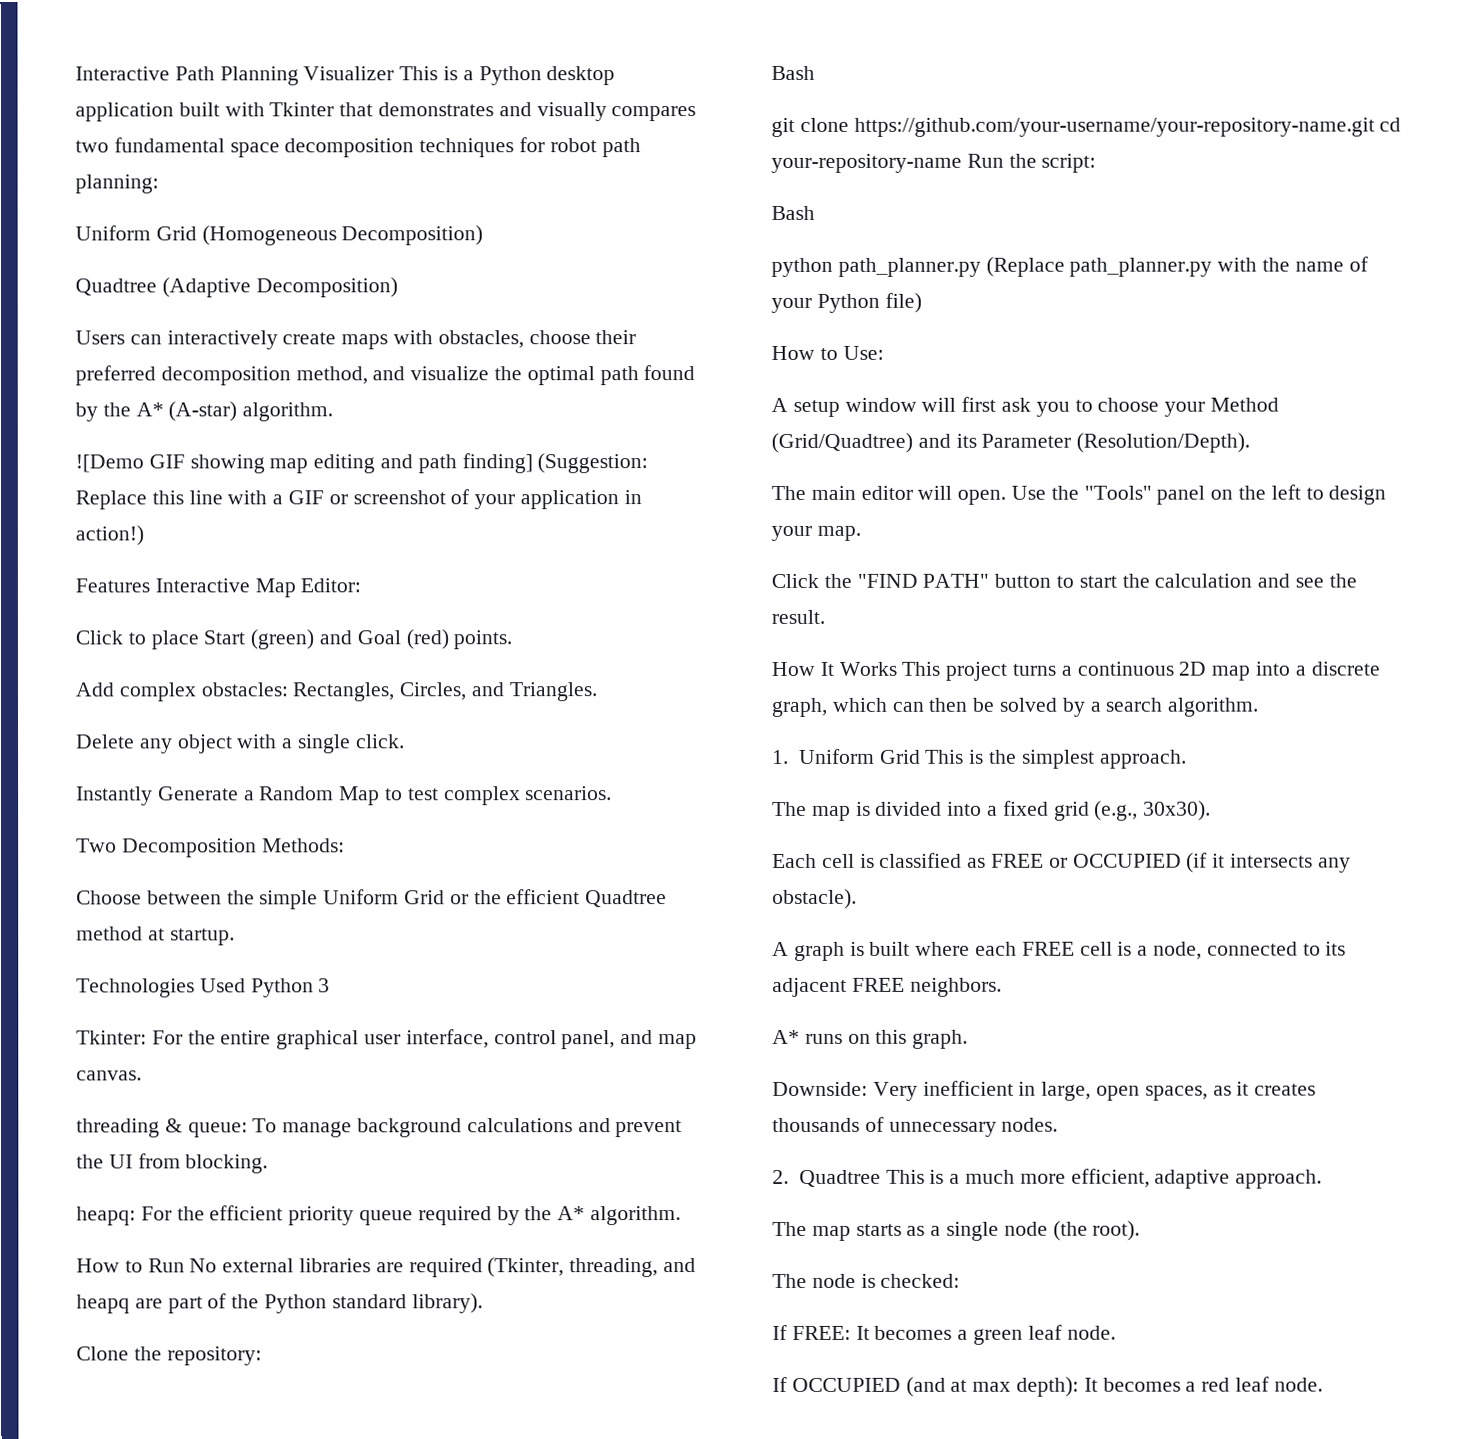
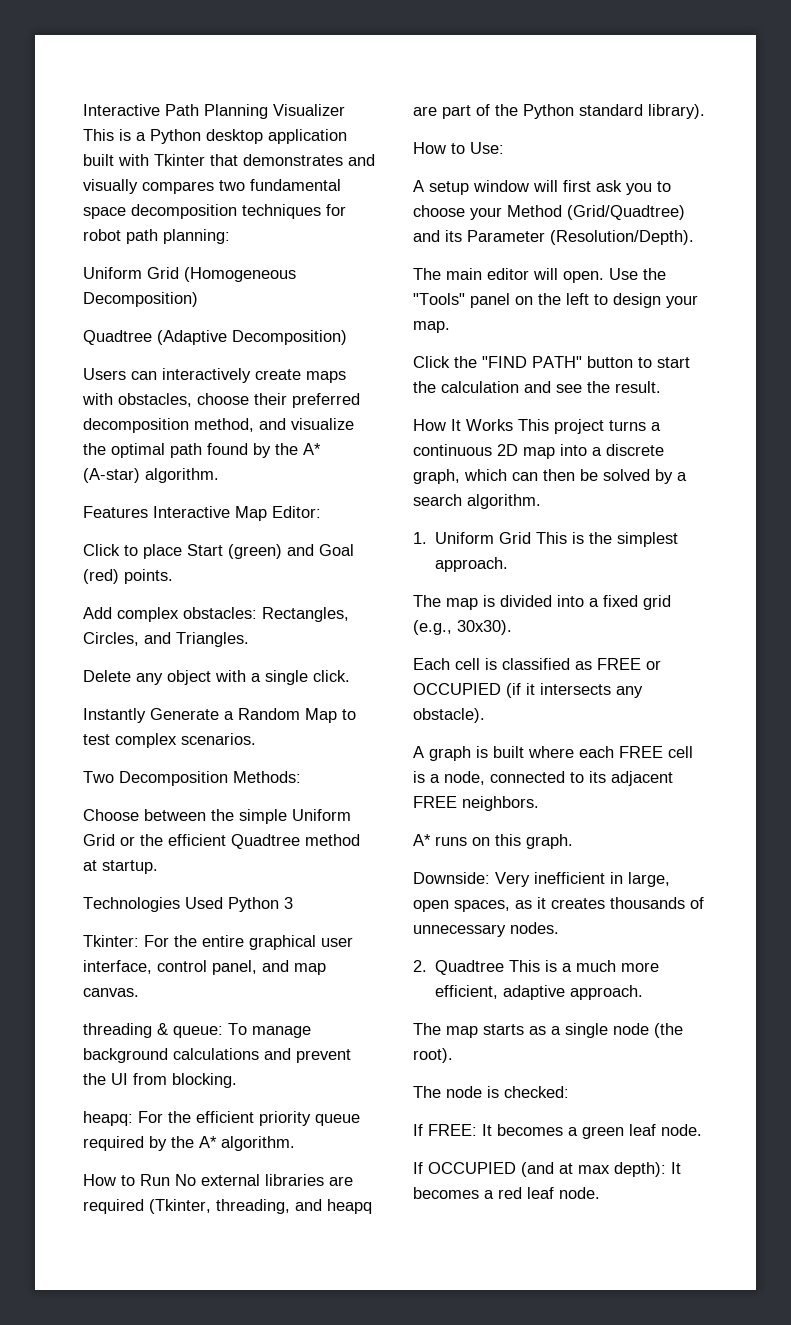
[75,453,649,474] [75,489,642,510] [75,525,144,546] // ![Demo GIF showing map editing and path finding] (Suggestion: Replace this line with a GIF or screenshot of your application in action!) -> (219, 475) none
[76,1346,262,1366] [771,65,815,80] [771,117,1402,137] [771,153,1097,173] [771,205,815,220] [771,256,1369,277] [771,292,922,313] // Clone the repository: // Bash // git clone https://github.com/your-username/your-repository-name.git cd your-repository-name Run the script: // Bash // python path_planner.py (Replace path_planner.py with the name of your Python file) -> (705, 111) none

